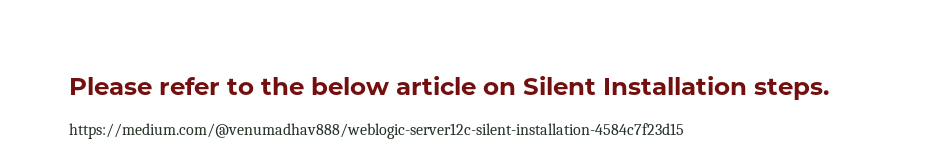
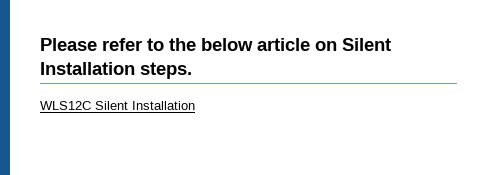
[69,123,684,139] https://medium.com/@venumadhav888/weblogic-server12c-silent-installation-4584c7f23d15 -> [40,101,195,110] WLS12C Silent Installation

